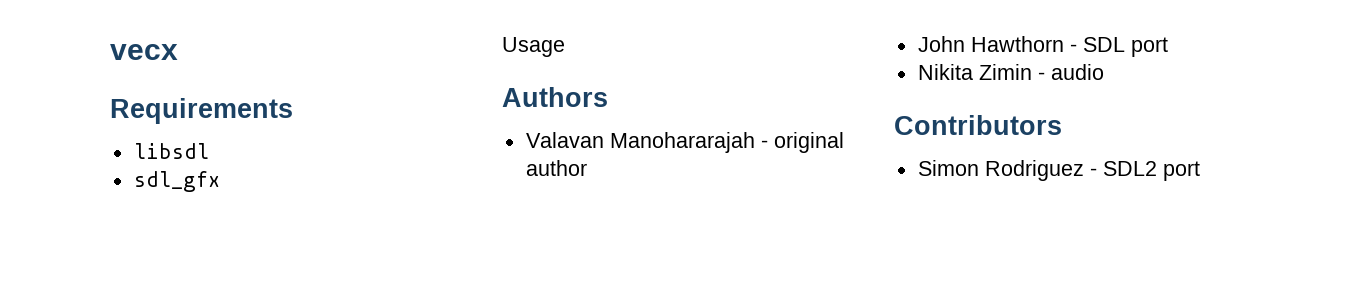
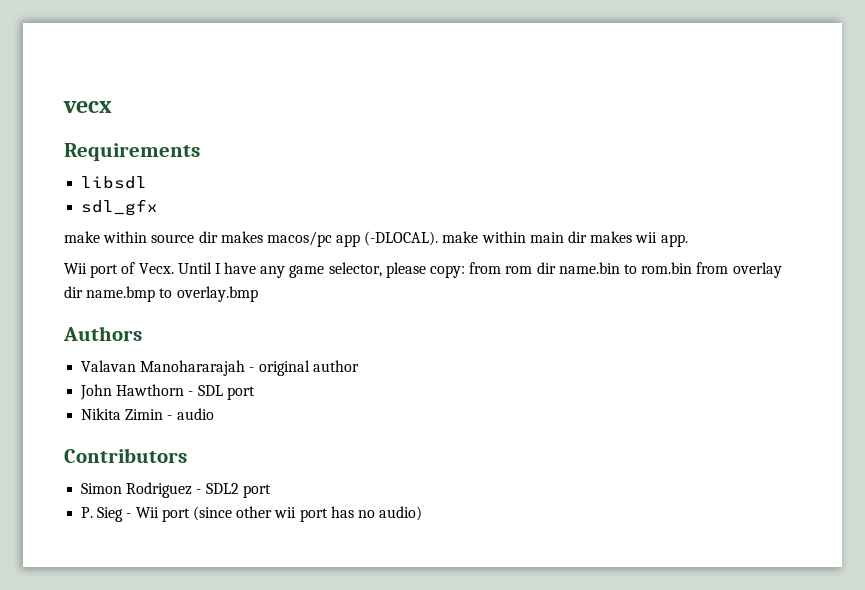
[502,37,565,57] Usage -> [64,231,688,247] [64,262,782,278] [64,286,258,302] make within source dir makes macos/pc app (-DLOCAL). make within main dir makes wii app. // Wii port of Vecx. Until I have any game selector, please copy: from rom dir name.bin to rom.bin from overlay dir name.bmp to overlay.bmp
(1200, 171) none -> [81,506,423,522] // P. Sieg - Wii port (since other wii port has no audio)

